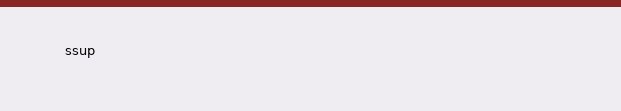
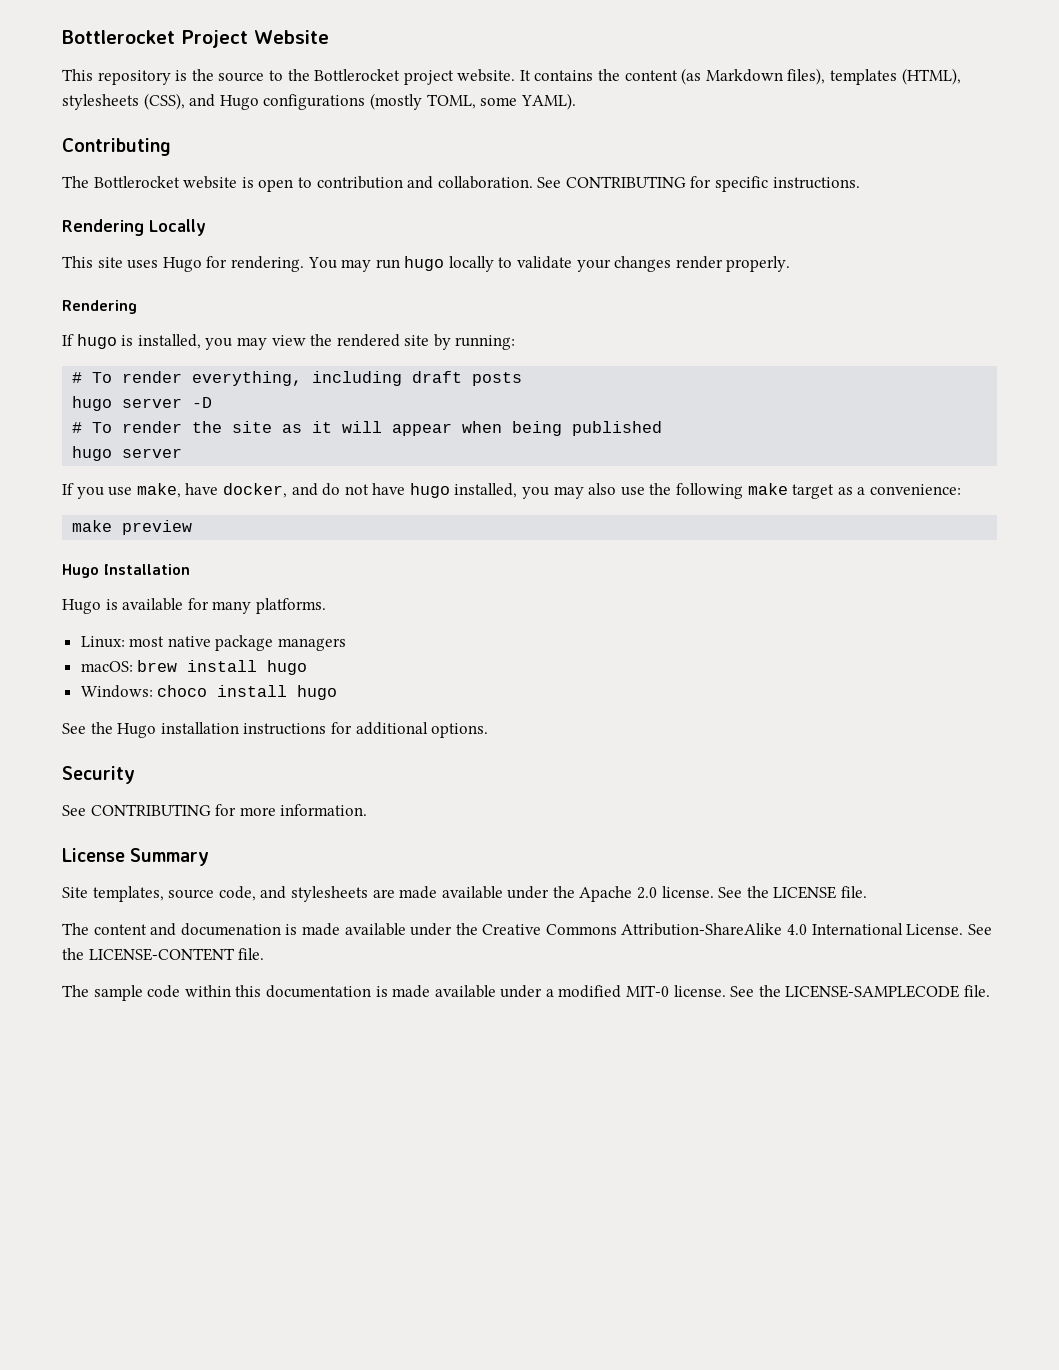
[65,48,95,58] ssup -> [62,30,329,48] [62,68,961,85] [62,93,576,110] [62,138,171,156] [62,176,860,192] [62,219,206,236] [62,256,791,272] [62,300,137,314] [62,334,516,350] [72,371,523,386] [72,396,213,411] [72,421,663,436] [72,446,183,461] [62,483,961,499] [72,520,193,535] [62,564,190,578] [62,598,326,614] [80,635,347,651] [80,660,308,675] [80,685,338,700] [62,722,489,738] [62,766,135,784] [62,804,368,816] [62,848,210,866] [62,886,868,902] [62,923,992,936] [62,948,265,961] [62,985,991,1001] Bottlerocket Project Website // This repository is the source to the Bottlerocket project website. It contains the content (as Markdown files), templates (HTML), stylesheets (CSS), and Hugo configurations (mostly TOML, some YAML). // Contributing // The Bottlerocket website is open to contribution and collaboration. See CONTRIBUTING for specific instructions. // Rendering Locally // This site uses Hugo for rendering. You may run hugo locally to validate your changes render properly. // Rendering // If hugo is installed, you may view the rendered site by running: // # To render everything, including draft posts // hugo server -D // # To render the site as it will appear when being published // hugo server // If you use make, have docker, and do not have hugo installed, you may also use the following make target as a convenience: // make preview // Hugo Installation // Hugo is available for many platforms. // Linux: most native package managers // macOS: brew install hugo // Windows: choco install hugo // See the Hugo installation instructions for additional options. // Security // See CONTRIBUTING for more information. // License Summary // Site templates, source code, and stylesheets are made available under the Apache 2.0 license. See the LICENSE file. // The content and documenation is made available under the Creative Commons Attribution-ShareAlike 4.0 International License. See the LICENSE-CONTENT file. // The sample code within this documentation is made available under a modified MIT-0 license. See the LICENSE-SAMPLECODE file.

